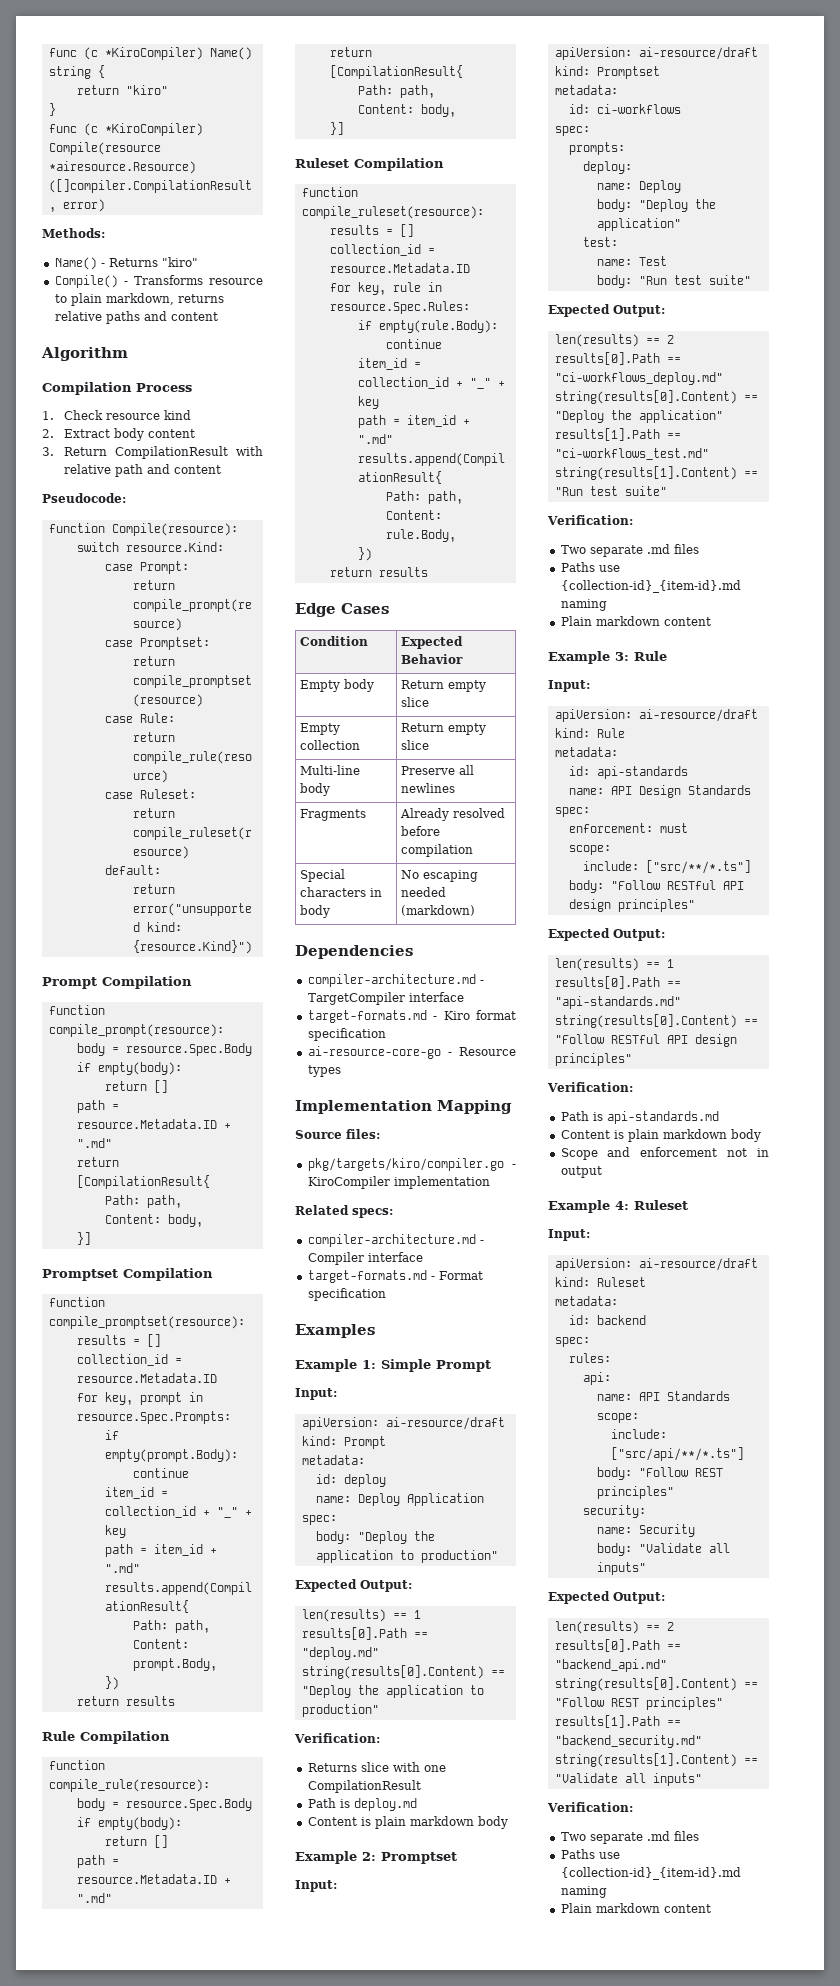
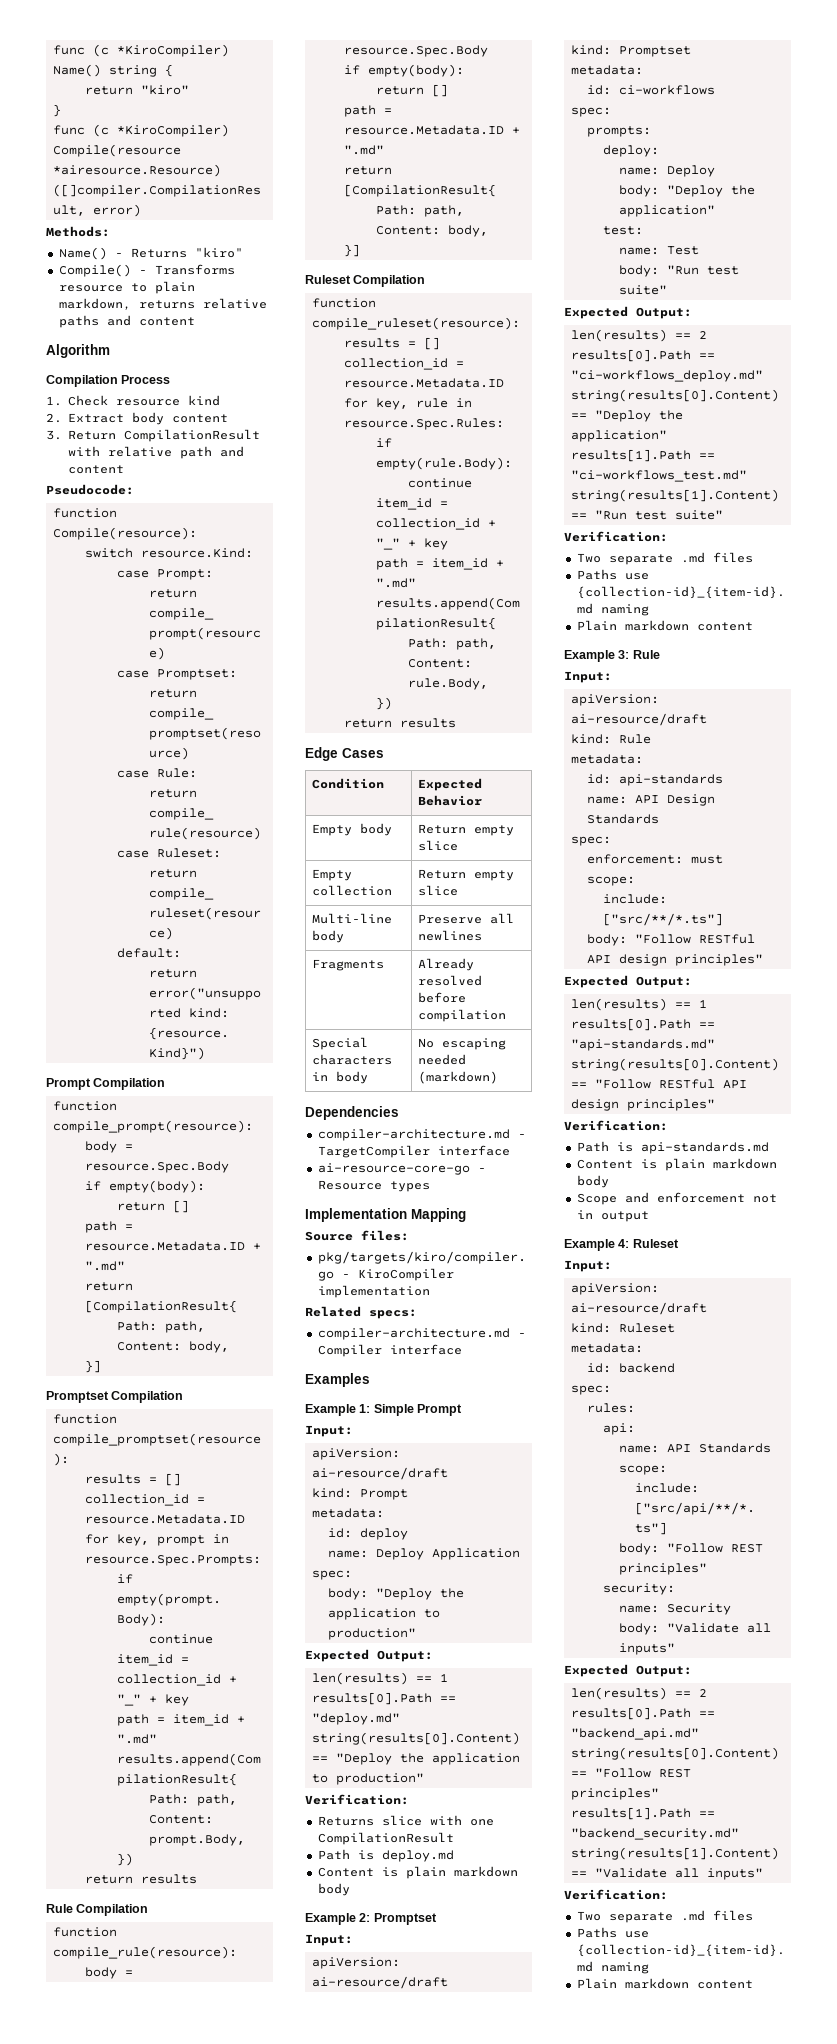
[307,1010,516,1023] [307,1028,386,1041] // target-formats.md - Kiro format specification -> (510, 1150) none
[307,1270,483,1283] [307,1288,386,1301] // target-formats.md - Format specification -> (462, 1349) none

